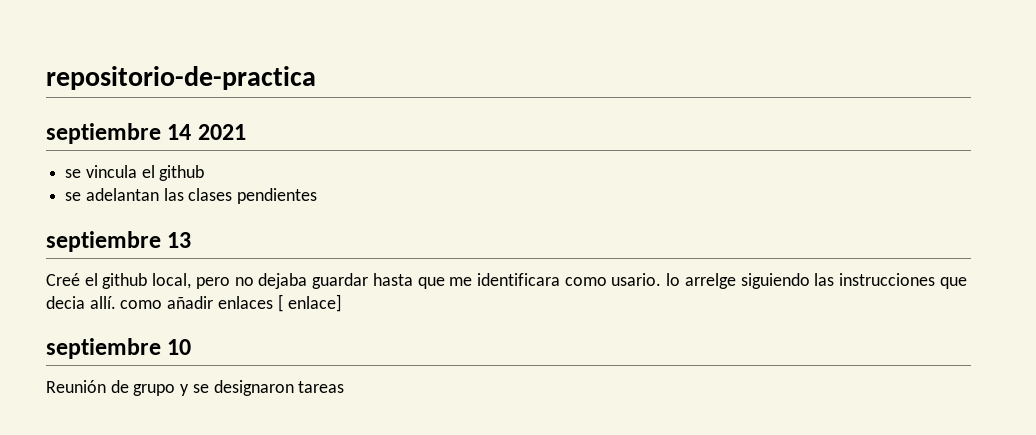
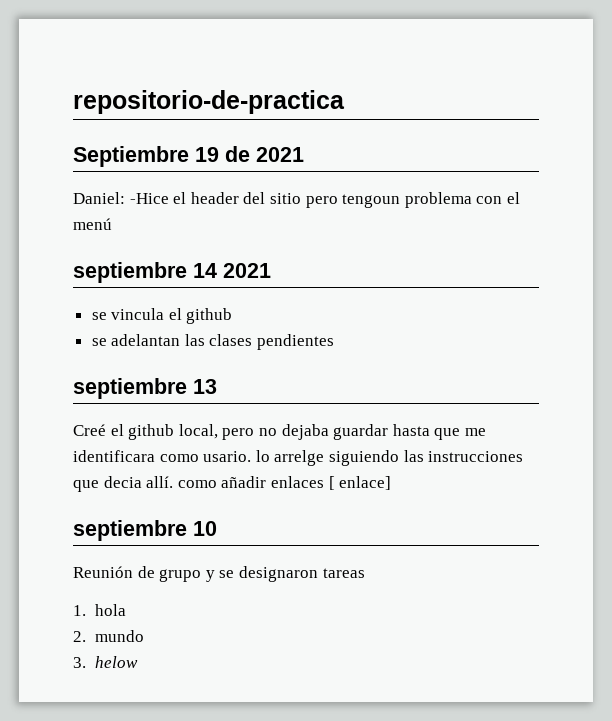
(316, 78) none -> [73,146,304,167] [73,192,520,208] [73,218,112,230] // Septiembre 19 de 2021 // Daniel: -Hice el header del sitio pero tengoun problema con el menú
(345, 387) none -> [73,604,126,616] [73,630,144,642] [73,656,138,668] // 1. hola // 2. mundo // 3. helow

